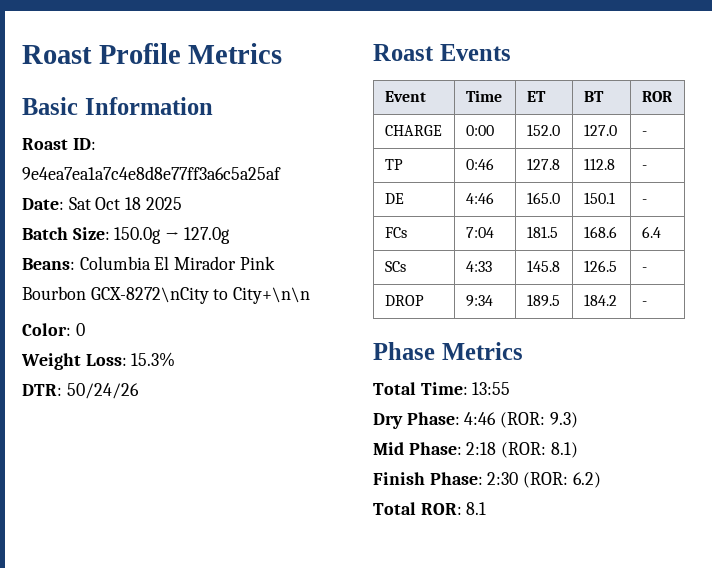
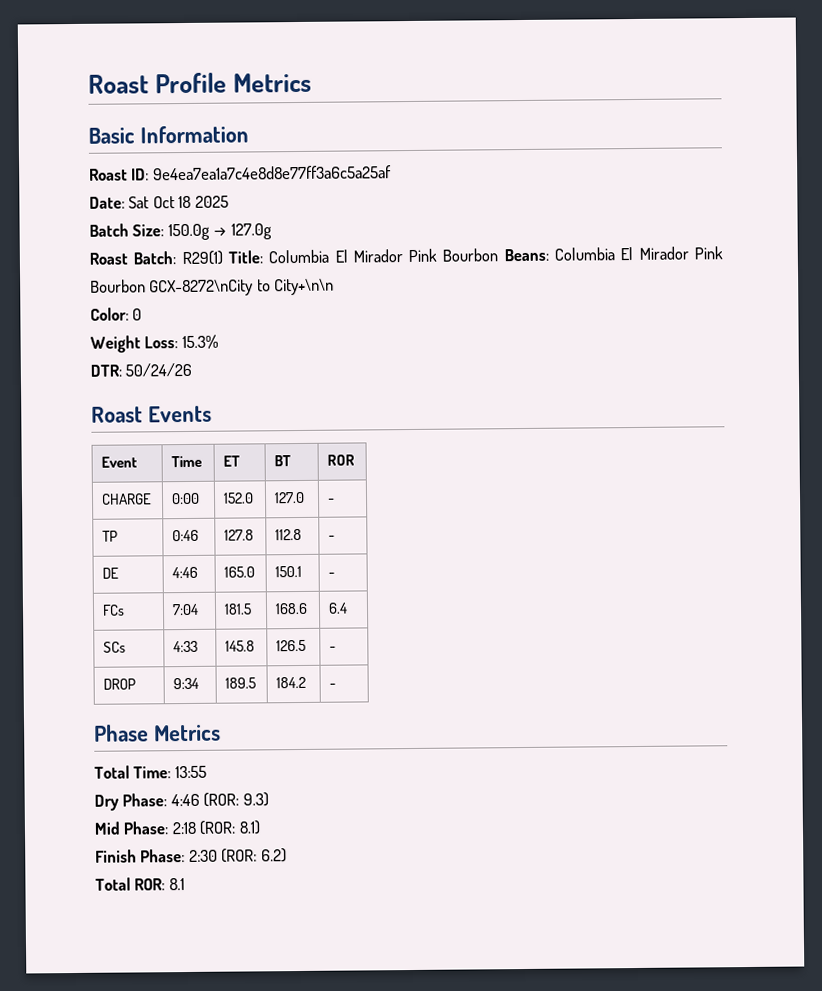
(230, 235) none -> [89,248,499,266] Roast Batch: R29(1) Title: Columbia El Mirador Pink Bourbon

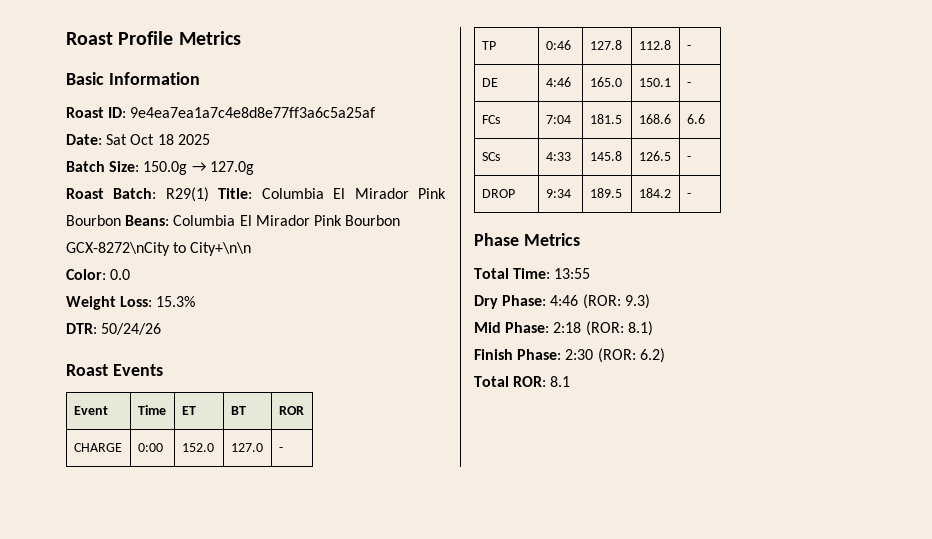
[132,308,143,321] 0 -> [110,269,131,280] 0.0
[328,602,349,614] 6.4 -> [686,114,705,124] 6.6

